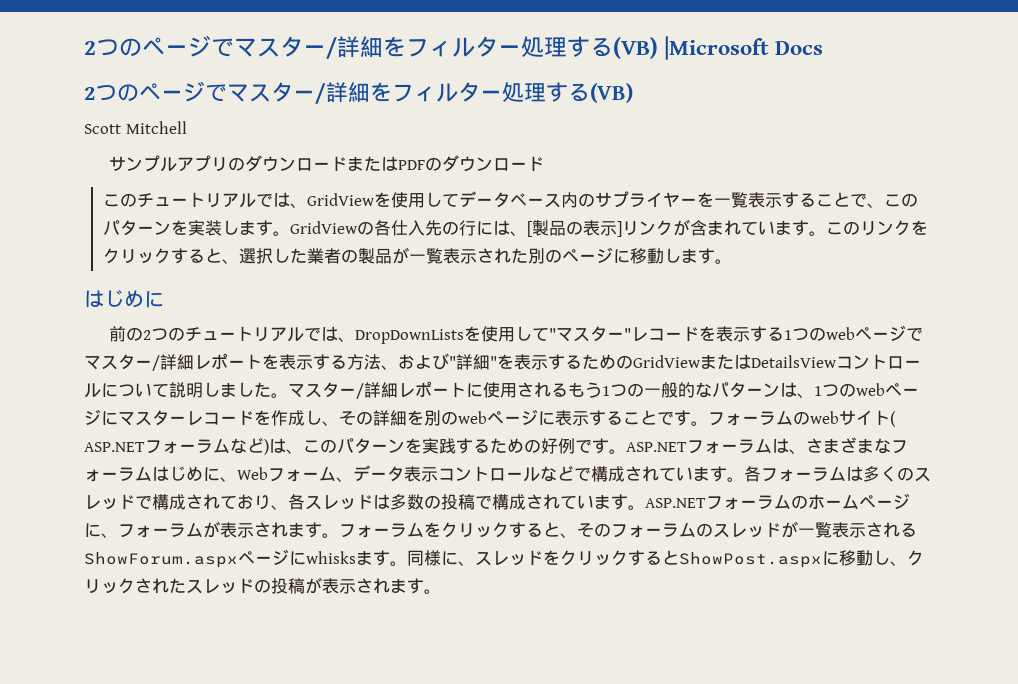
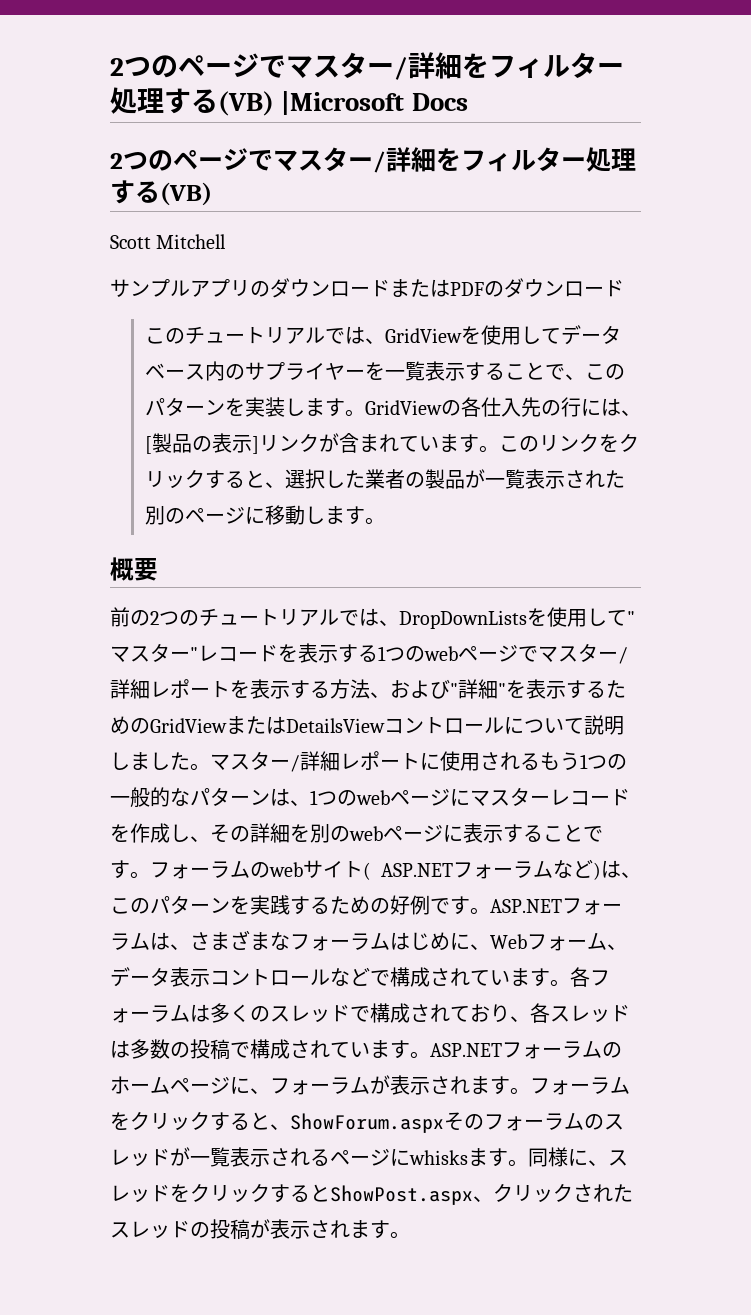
[84,290,164,308] はじめに -> [110,557,158,581] 概要
(577, 535) none -> [290,1113,444,1133] ShowForum.aspx
[84,552,238,568] ShowForum.aspx -> (330, 1157) none
[822,550,890,566] に移動し -> (473, 1195) none

